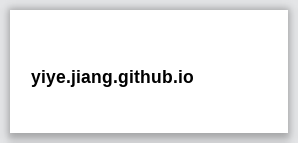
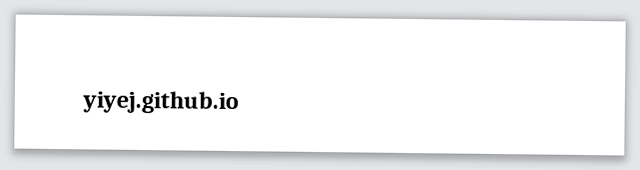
[31,70,194,87] yiye.jiang.github.io -> [82,90,239,115] yiyej.github.io

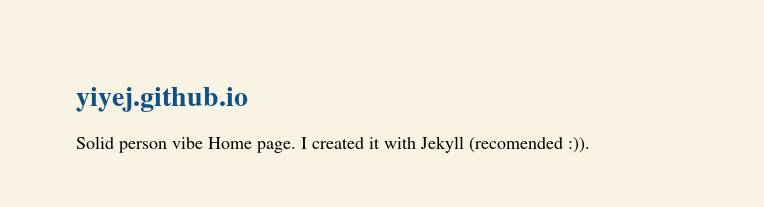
(239, 102) none -> [76,136,590,153] // Solid person vibe Home page. I created it with Jekyll (recomended :)).

